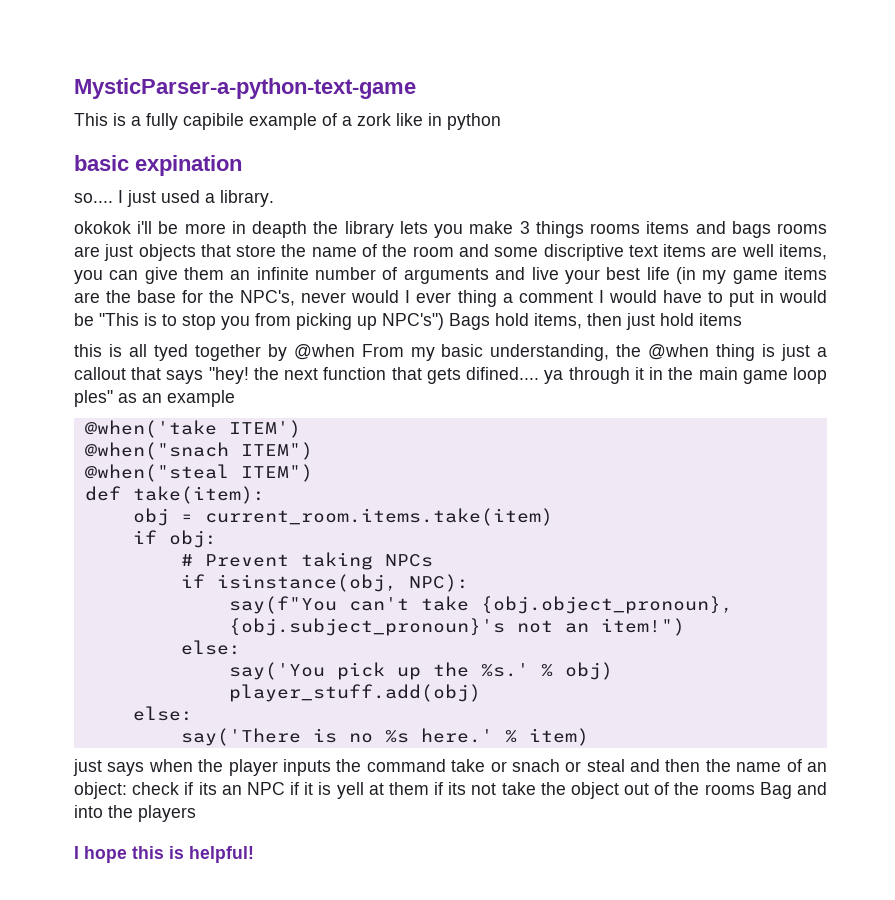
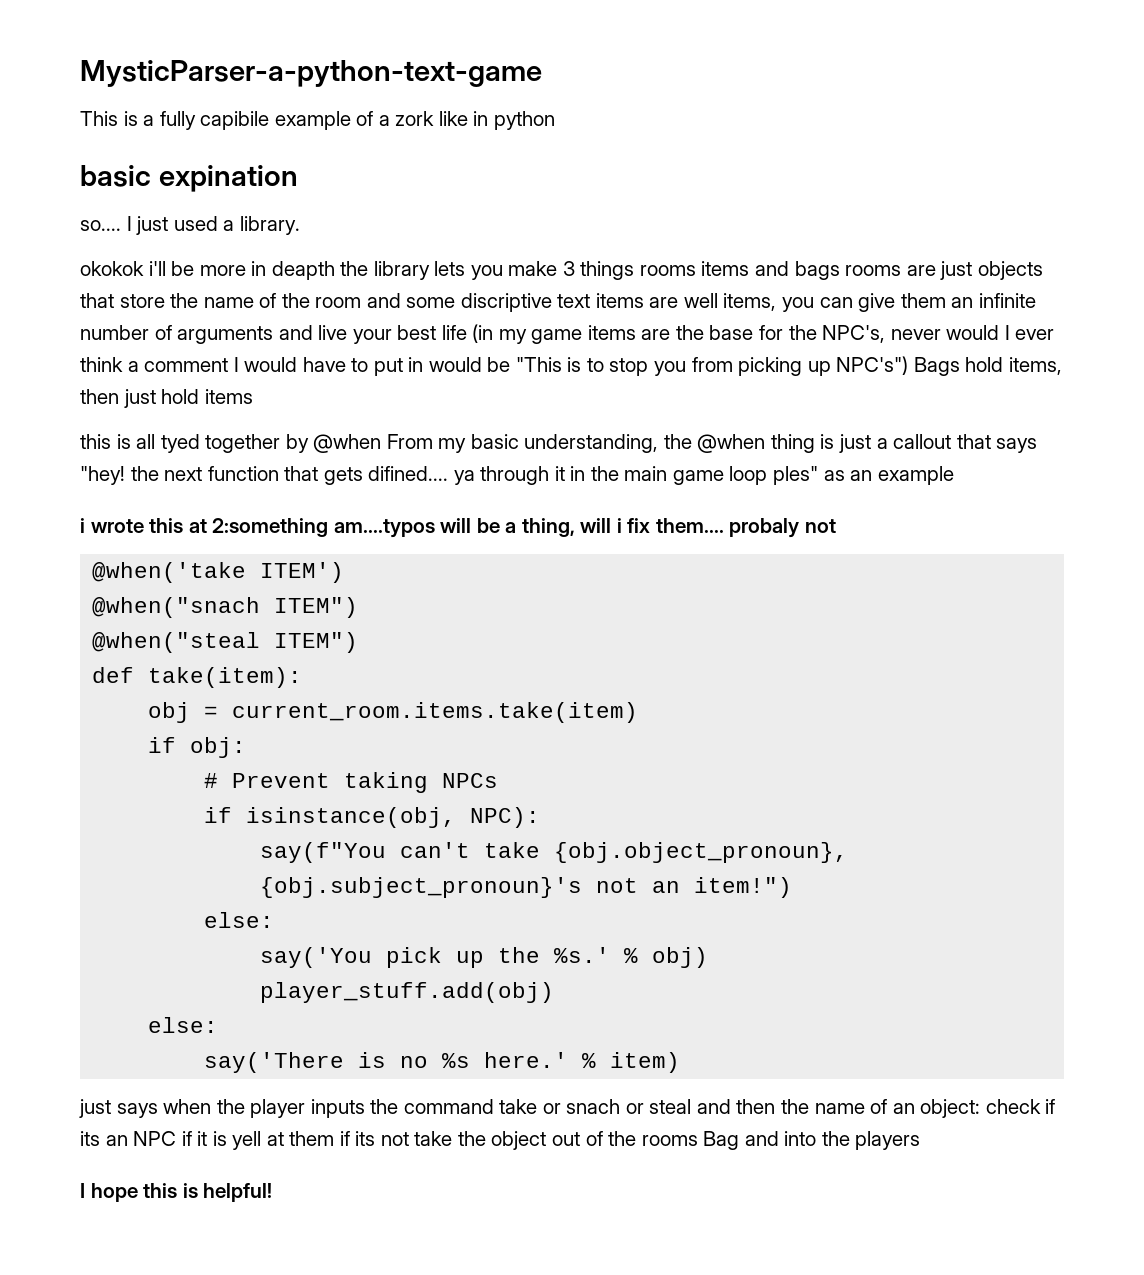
[457,290,497,307] thing -> [80,357,123,372] think
(235, 398) none -> [80,518,837,538] // i wrote this at 2:something am....typos will be a thing, will i fix them.... probaly not

